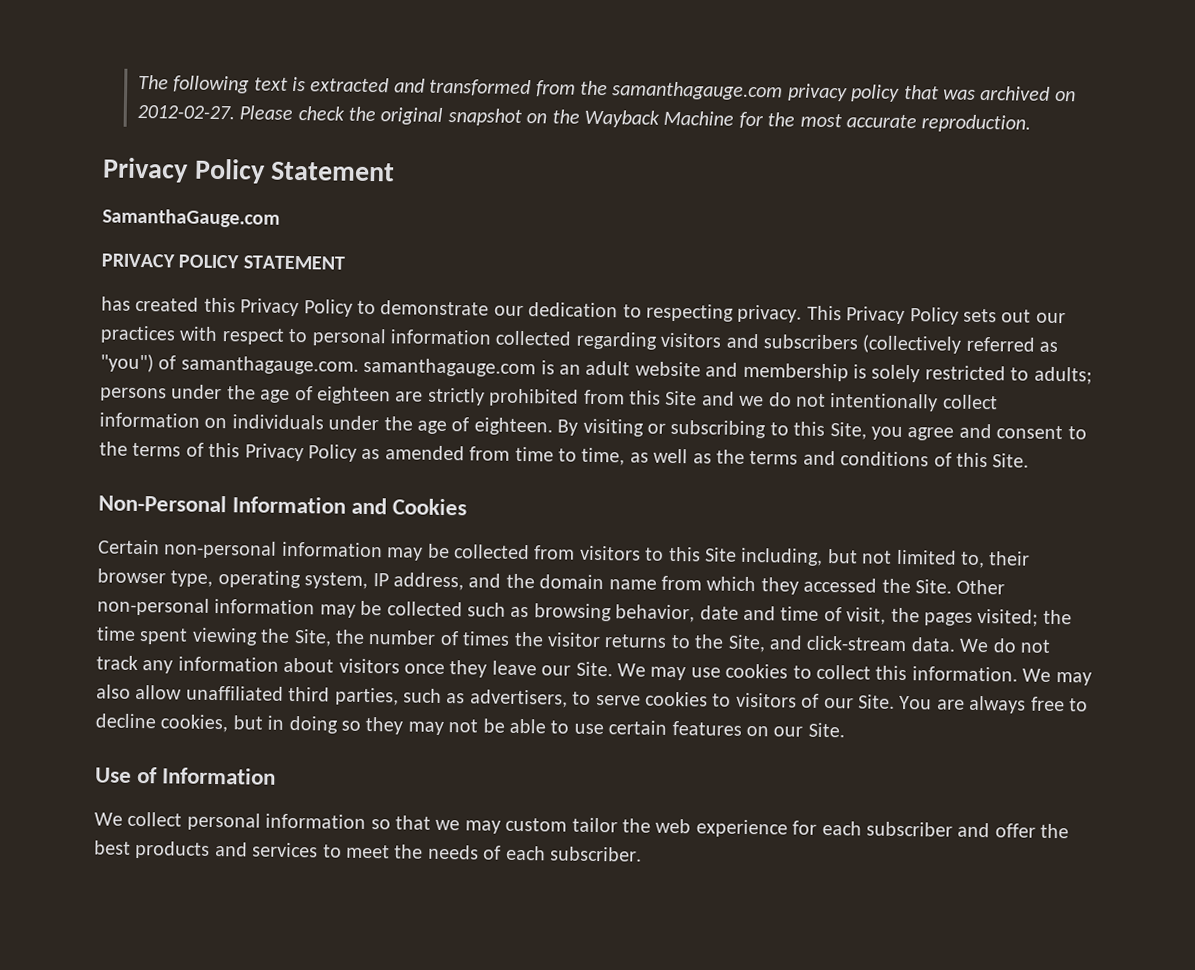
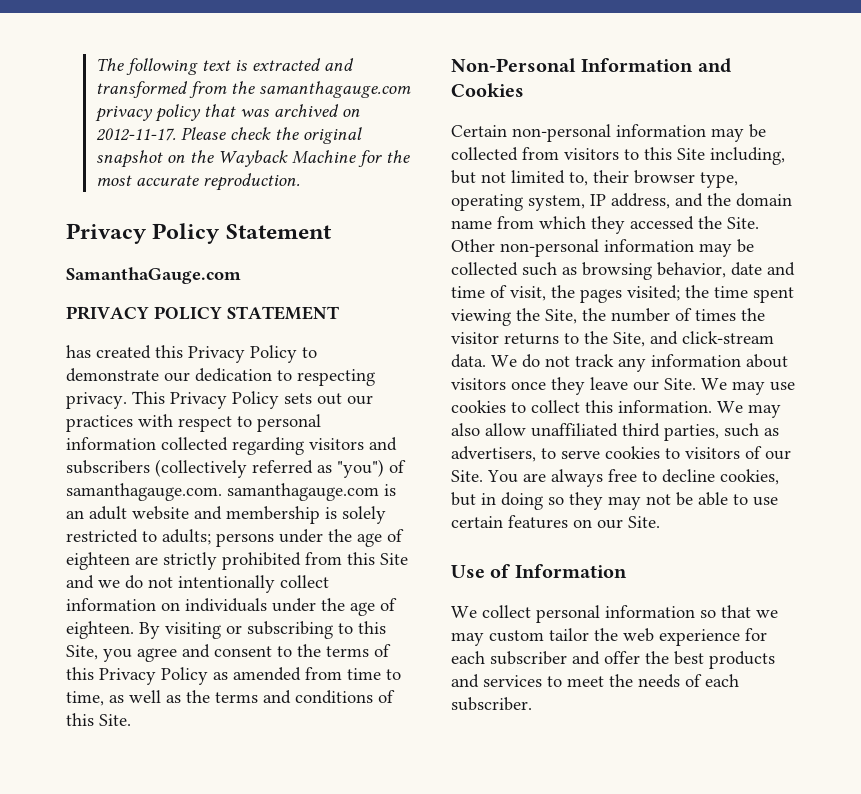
[136,104,235,120] 2012-02-27. -> [95,128,176,141] 2012-11-17.

